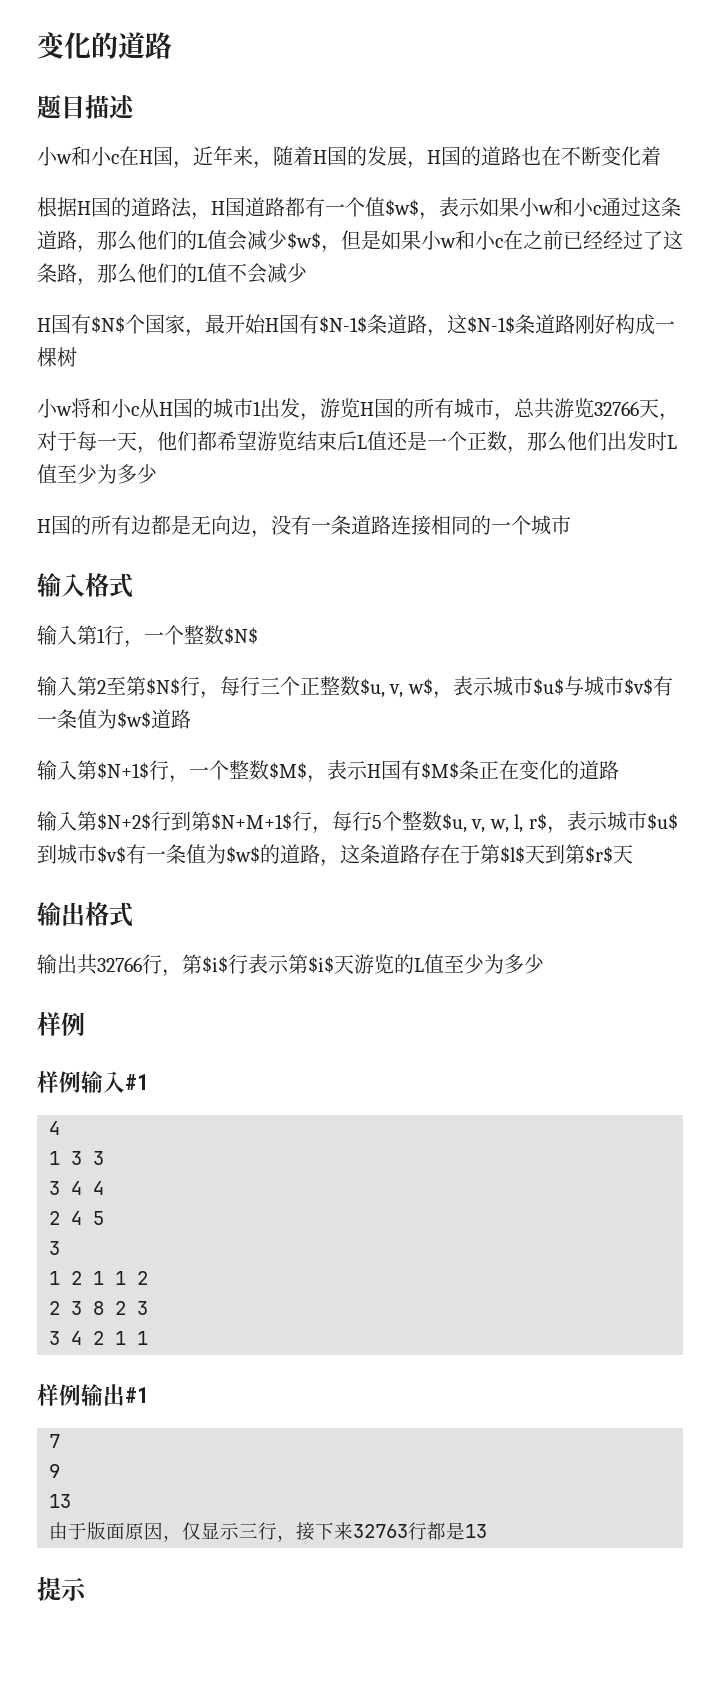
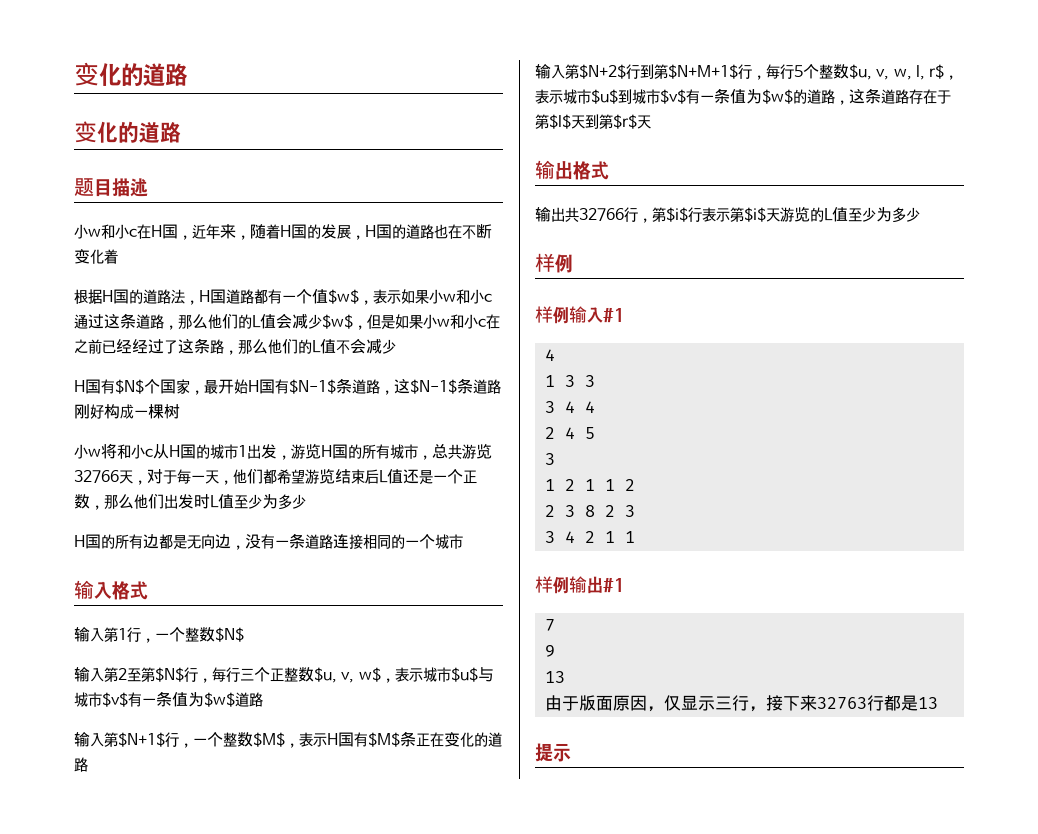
[37,32,172,59] 变化的道路 -> [74,62,187,87] [74,121,181,143] 变化的道路 // 变化的道路

